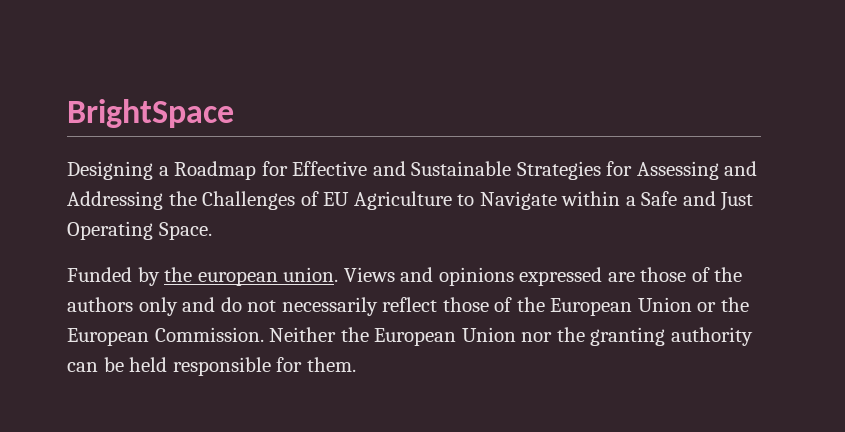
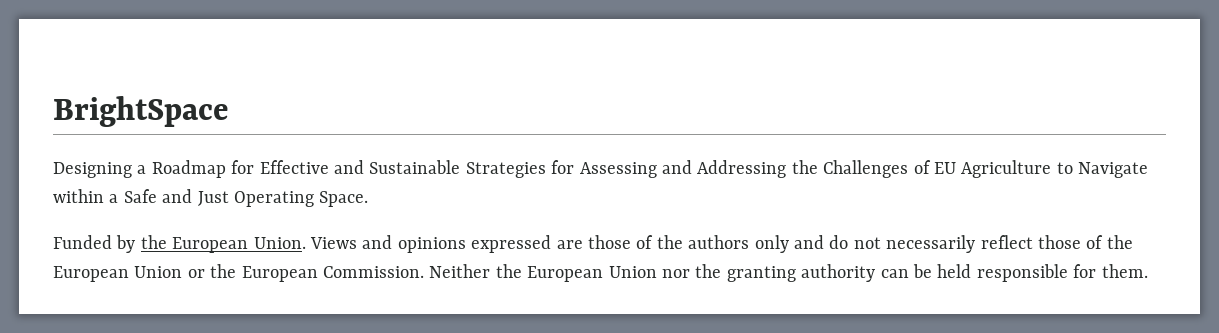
[197,267,339,286] european union. -> [172,237,306,253] European Union.

